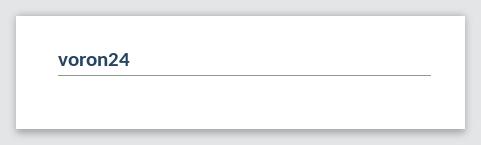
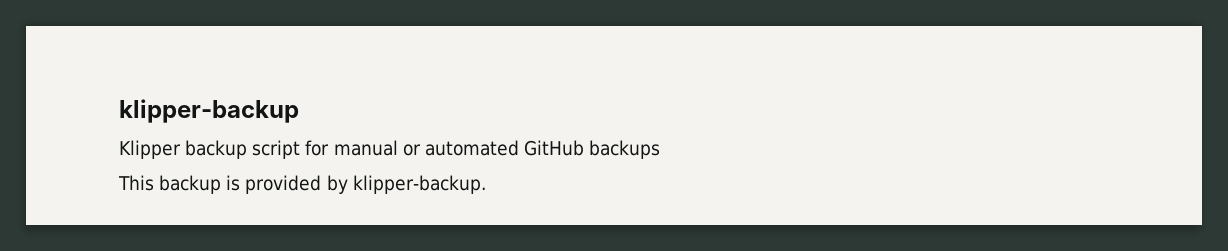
[58,53,130,66] voron24 -> [119,99,299,123] [119,140,661,159] [118,175,486,194] klipper-backup // Klipper backup script for manual or automated GitHub backups // This backup is provided by klipper-backup.

